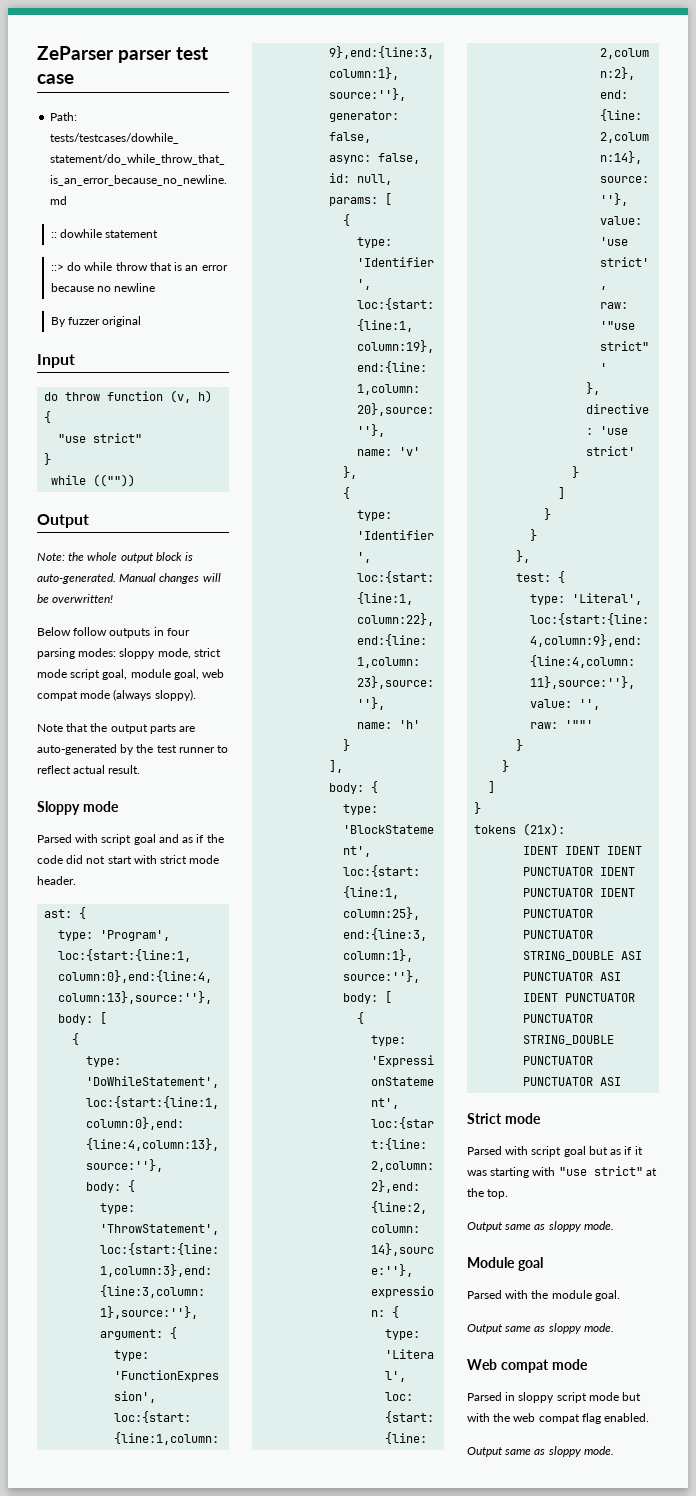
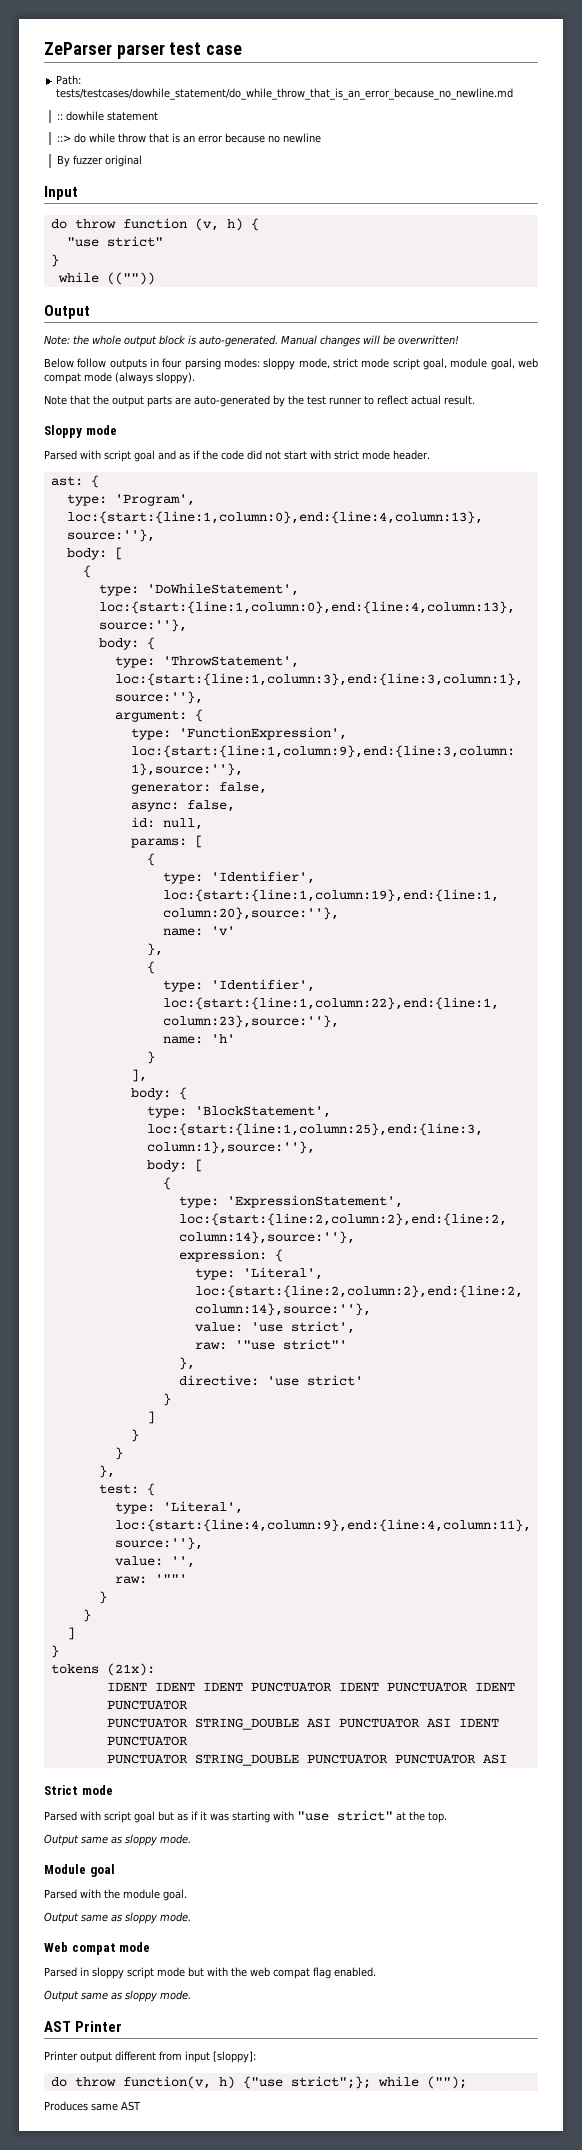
(614, 1450) none -> [44,2021,123,2032] [44,2051,256,2063] [50,2076,467,2089] [44,2101,141,2111] // AST Printer // Printer output different from input [sloppy]: // do throw function(v, h) {"use strict";}; while (""); // Produces same AST

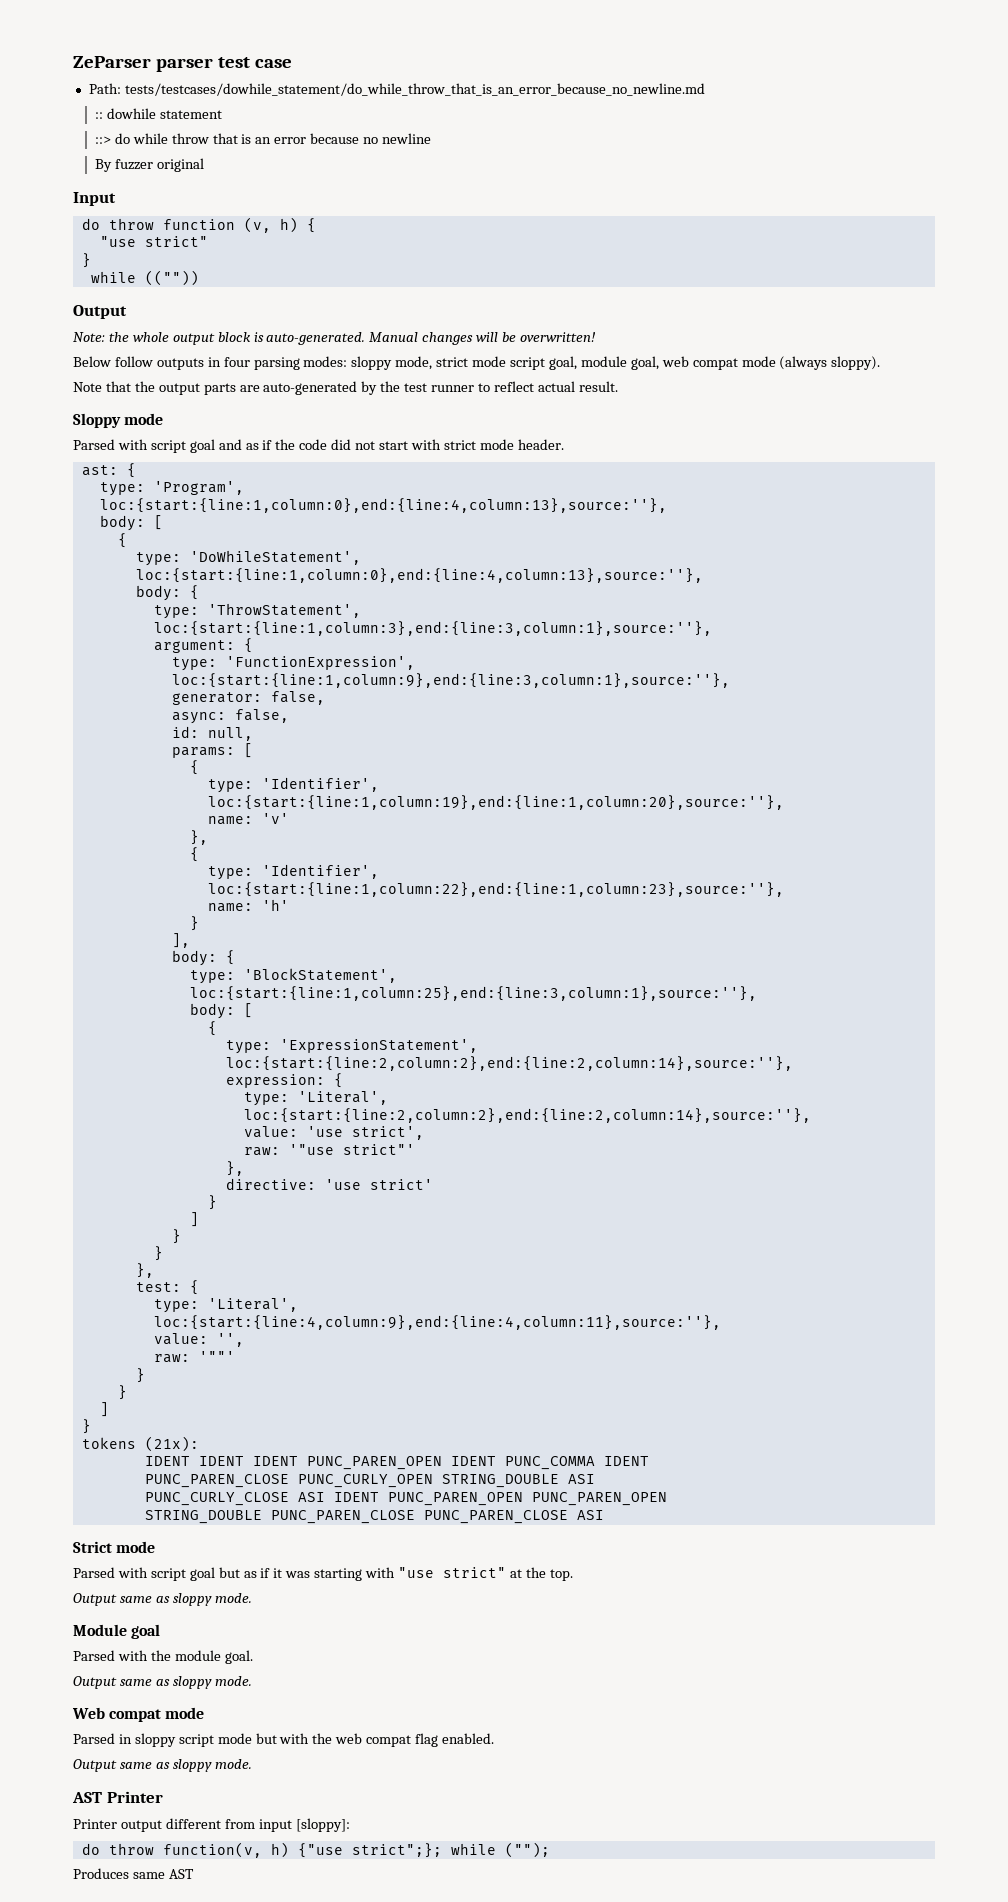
[250,1682,515,1692] [106,1700,188,1710] [106,1718,188,1728] PUNCTUATOR IDENT PUNCTUATOR IDENT PUNCTUATOR // PUNCTUATOR -> [306,1456,649,1470] [144,1474,433,1488] PUNC_PAREN_OPEN IDENT PUNC_COMMA IDENT // PUNC_PAREN_CLOSE PUNC_CURLY_OPEN
[338,1718,420,1728] PUNCTUATOR -> [144,1492,289,1506] // PUNC_CURLY_CLOSE
[106,1736,188,1746] [106,1754,476,1766] PUNCTUATOR // PUNCTUATOR STRING_DOUBLE PUNCTUATOR PUNCTUATOR -> [387,1492,667,1506] [144,1510,568,1524] PUNC_PAREN_OPEN PUNC_PAREN_OPEN // STRING_DOUBLE PUNC_PAREN_CLOSE PUNC_PAREN_CLOSE

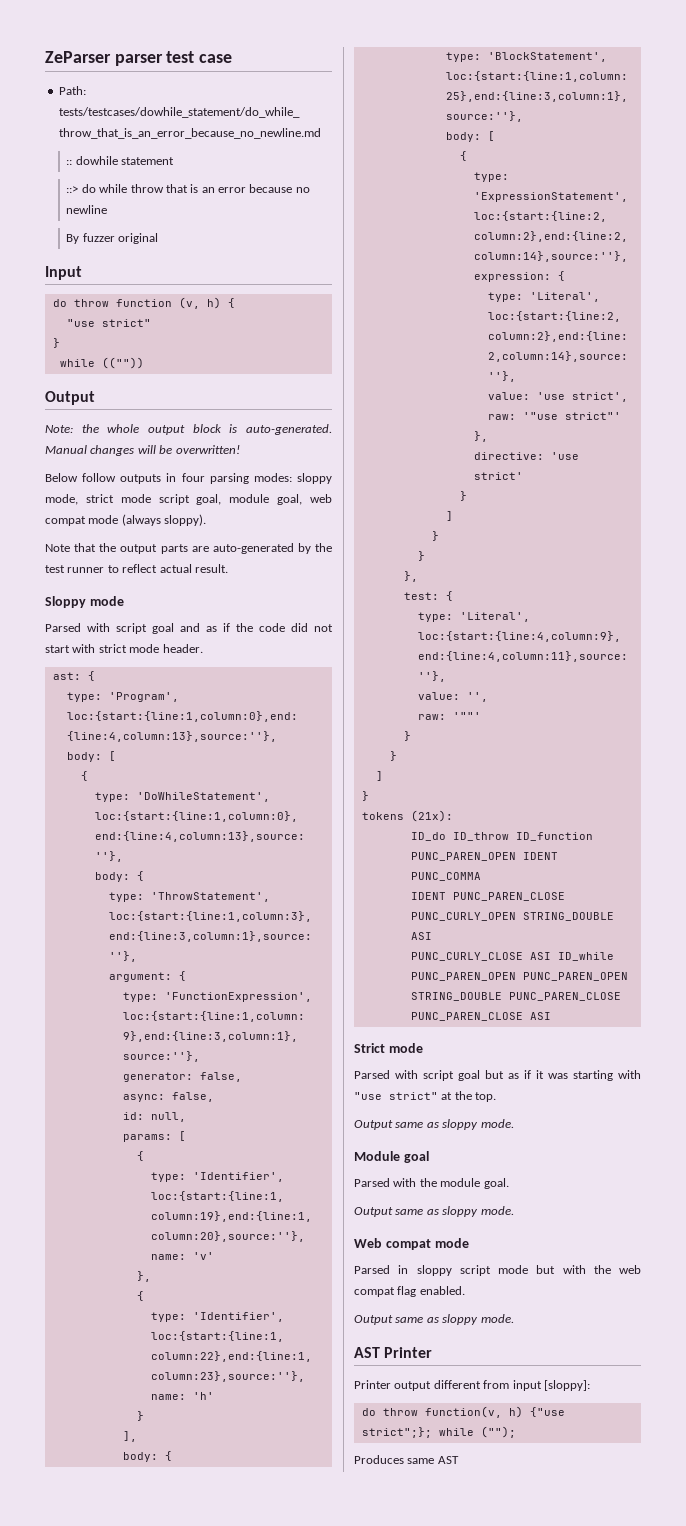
[144,1456,298,1466] IDENT IDENT IDENT -> [410,832,593,841] ID_do ID_throw ID_function
[603,1456,649,1466] IDENT // -> [410,892,446,900] // IDENT
[333,1492,379,1502] IDENT -> [557,952,614,961] ID_while

